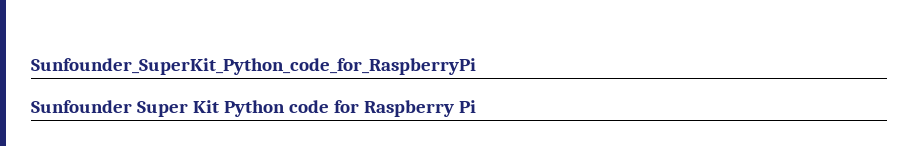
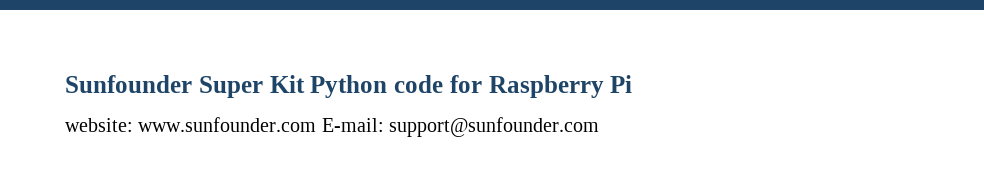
[31,58,476,75] Sunfounder_SuperKit_Python_code_for_RaspberryPi // -> (65, 84) none
(476, 106) none -> [65,117,600,137] // website: www.sunfounder.com E-mail: support@sunfounder.com

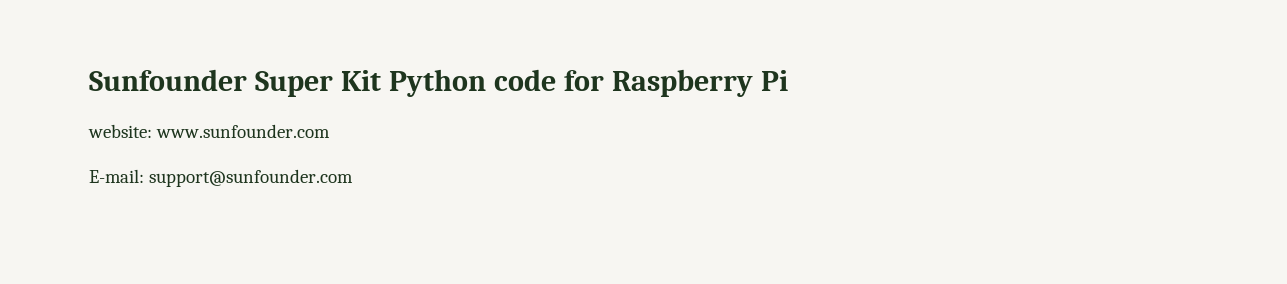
(317, 124) none -> (331, 131) //

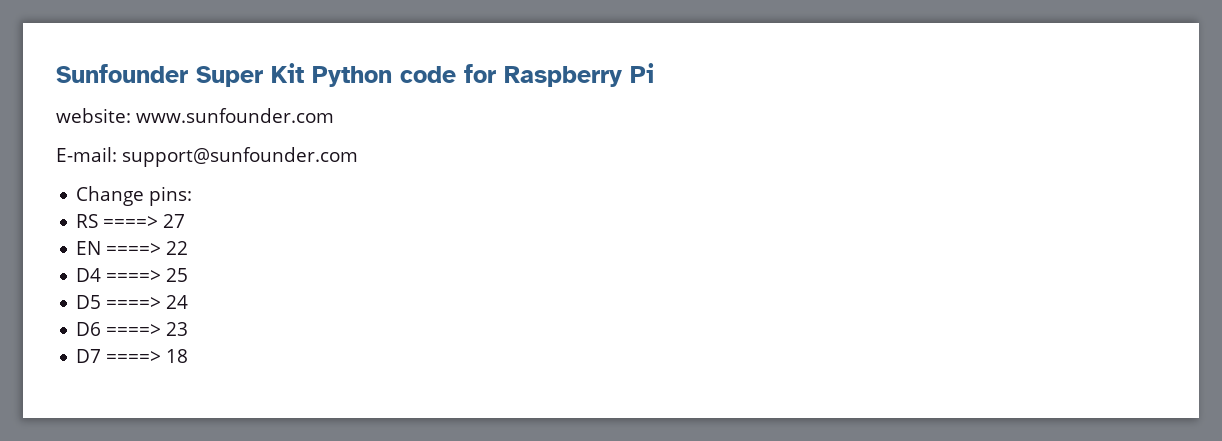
(354, 178) none -> [76,186,193,206] [76,214,186,228] [76,241,189,255] [76,268,189,282] [76,295,189,309] [76,322,189,336] [76,349,189,363] // Change pins: // RS ====> 27 // EN ====> 22 // D4 ====> 25 // D5 ====> 24 // D6 ====> 23 // D7 ====> 18

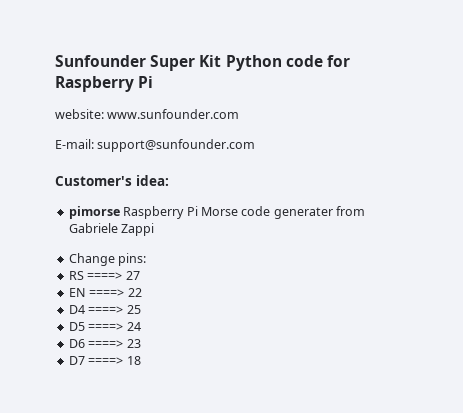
(358, 157) none -> [55,175,169,186] [68,206,365,219] [68,223,155,236] // Customer's idea: // pimorse Raspberry Pi Morse code generater from Gabriele Zappi

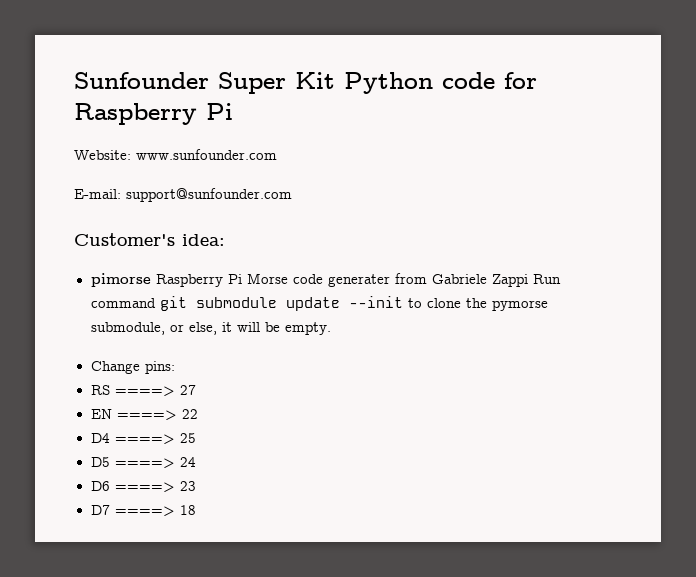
[55,109,104,119] website: -> [74,150,131,160] Website:
(155, 229) none -> [532,274,561,284] [90,296,548,311] [90,322,331,335] Run command git submodule update --init to clone the pymorse submodule, or else, it will be empty.

